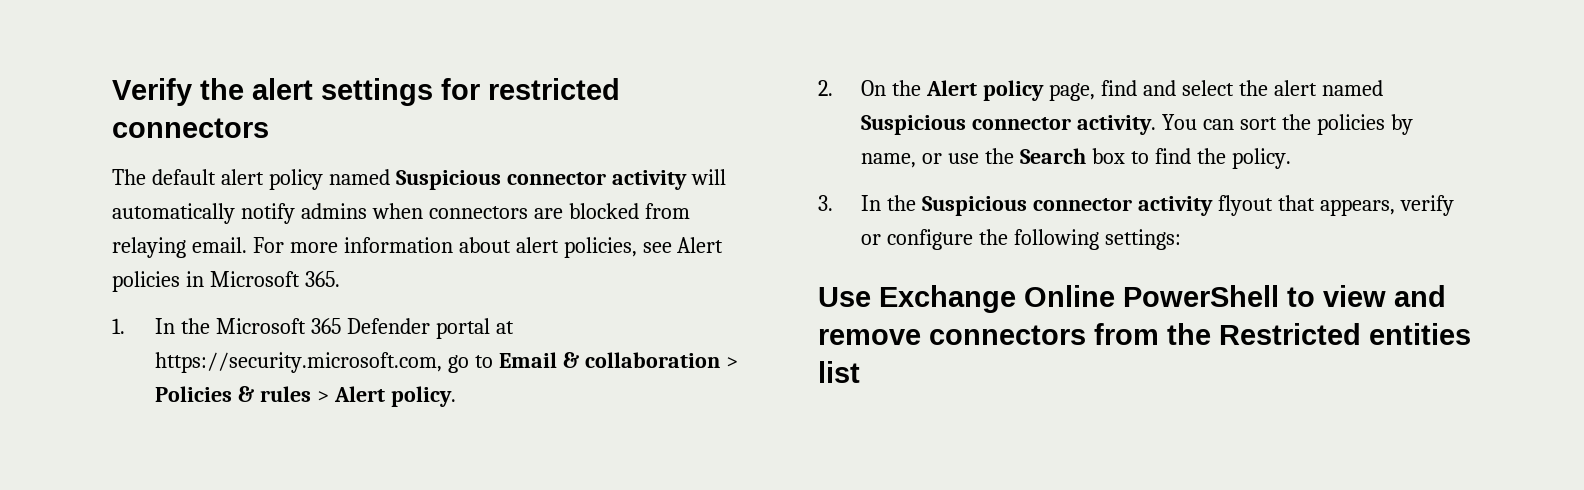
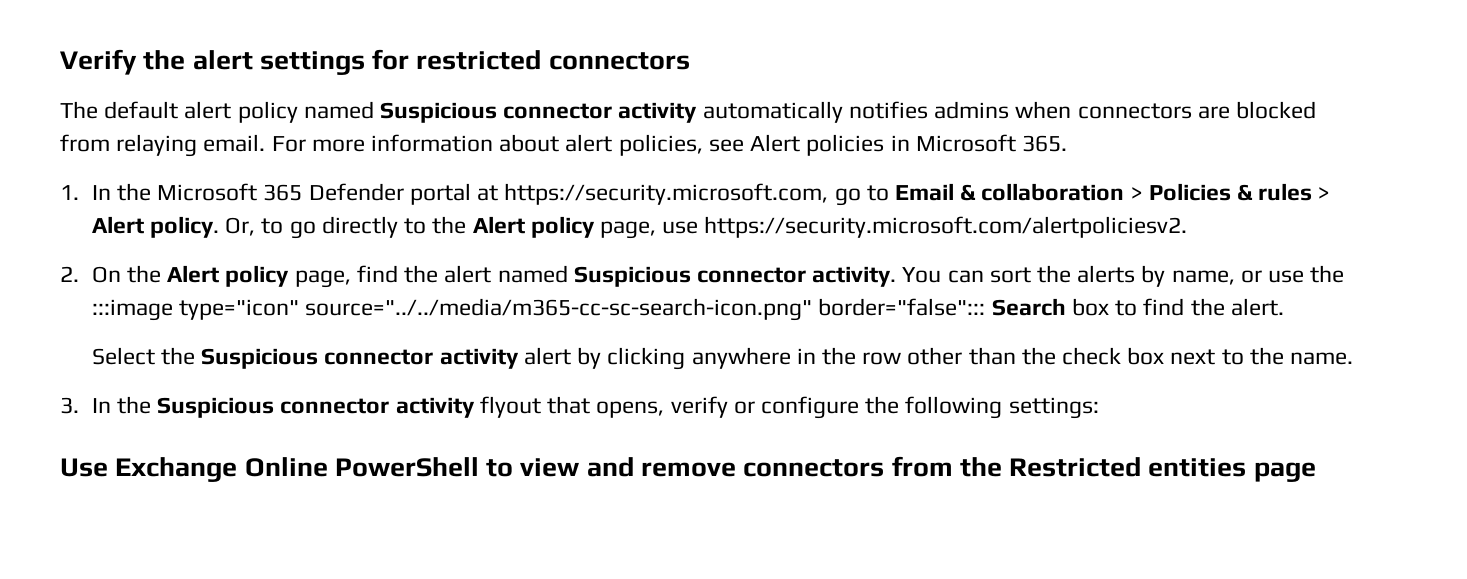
[690,169,726,185] [112,203,295,224] will automatically notify -> [702,101,928,123] automatically notifies
(457, 396) none -> [225,216,1188,239] Or, to go directly to the Alert policy page, use https://security.microsoft.com/alertpoliciesv2.
[1143,80,1234,96] and select -> (398, 274) none
[1316,114,1385,135] policies -> [1077,265,1136,283] alerts
(1015, 156) none -> [91,298,986,321] :::image type="icon" source="../../media/m365-cc-sc-search-icon.png" border="false":::
[1231,148,1291,169] policy. -> [1230,298,1284,316] [91,347,1354,370] alert. // Select the Suspicious connector activity alert by clicking anywhere in the row other than the check box next to the name.
[1319,199,1395,216] appears, -> [596,401,665,418] opens,
[818,361,860,383] list -> [1253,462,1316,482] page

